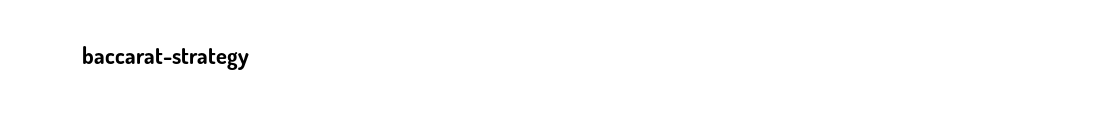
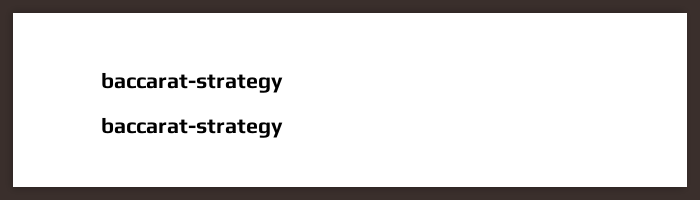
[82,46,249,70] baccarat-strategy -> [101,72,283,93] [101,117,283,138] baccarat-strategy // baccarat-strategy

